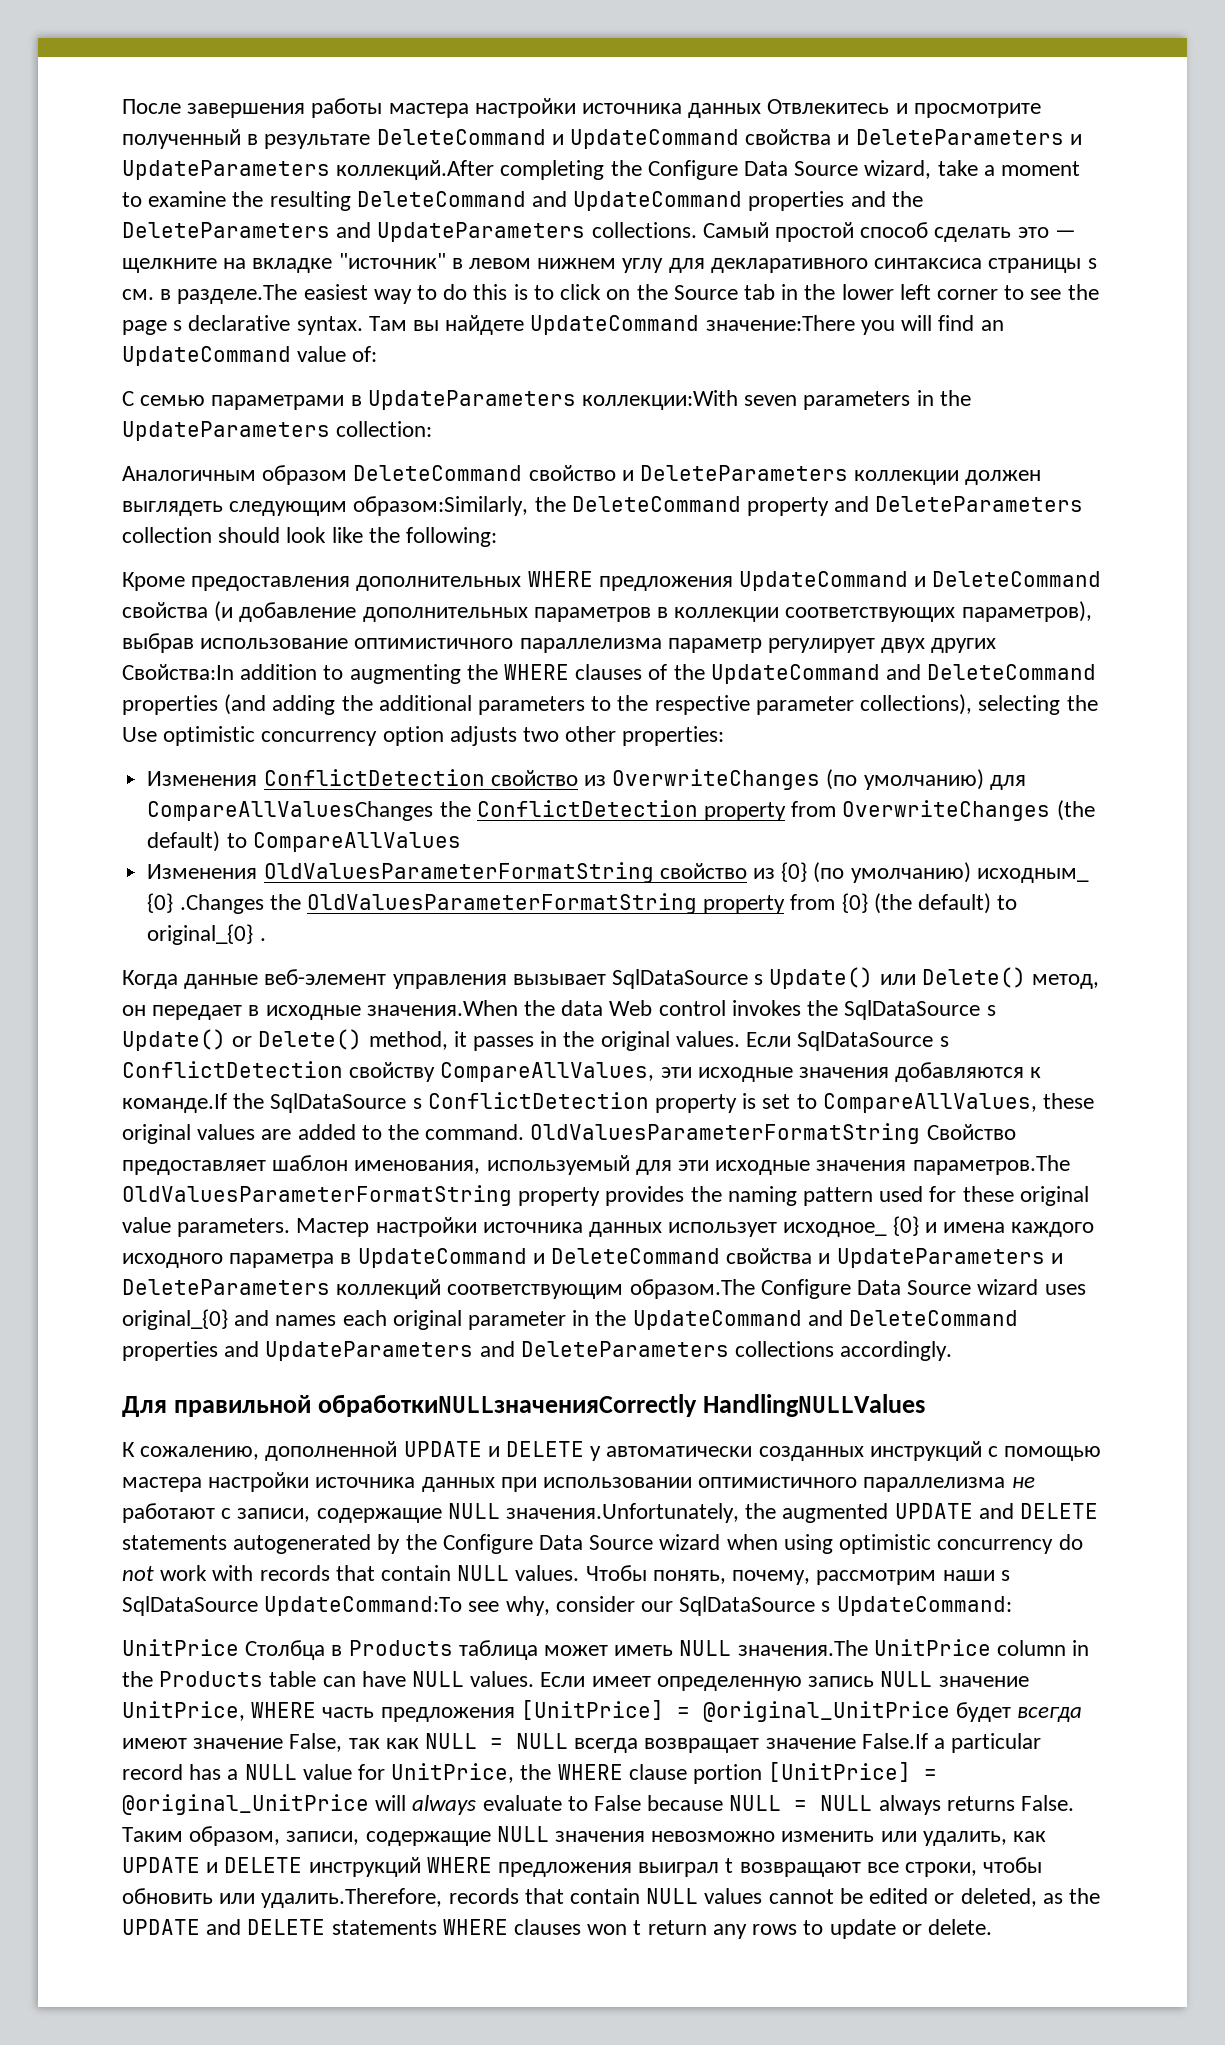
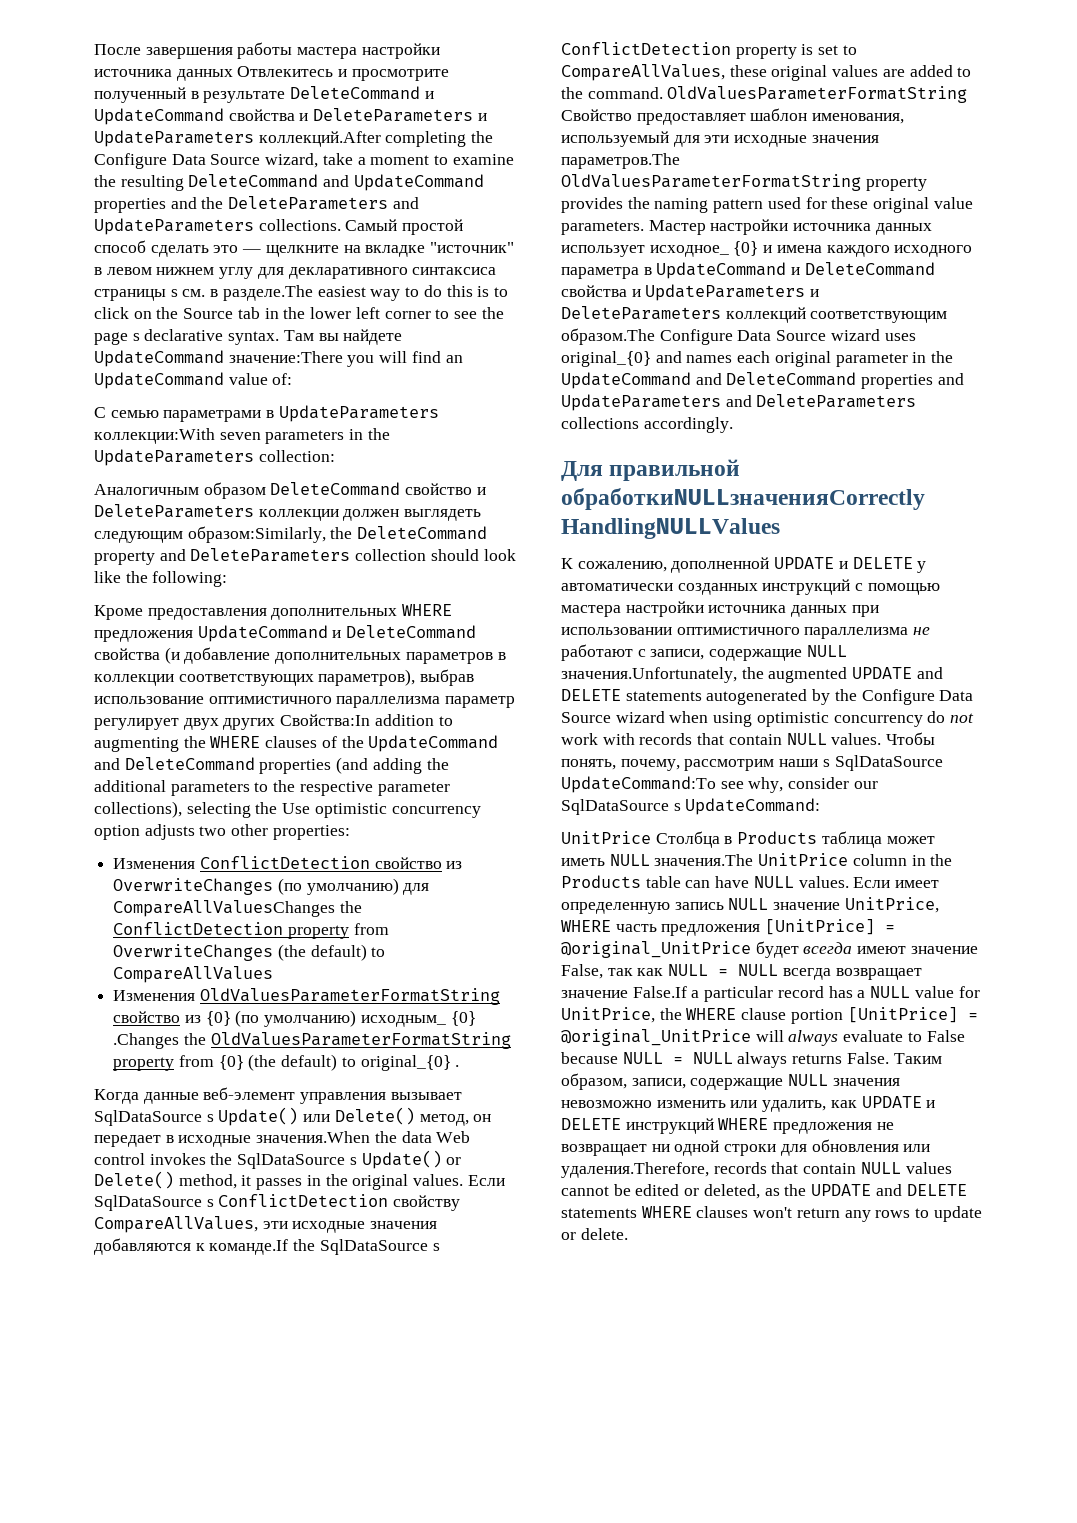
[638,1857,1043,1877] [122,1888,443,1908] выиграл t возвращают все строки, чтобы обновить или удалить.Therefore, -> [876,1122,894,1130] [561,1139,931,1156] [561,1162,709,1178] не возвращает ни одной строки для обновления или удаления.Therefore,
[587,1920,642,1935] won t -> [753,1207,793,1218] won't

